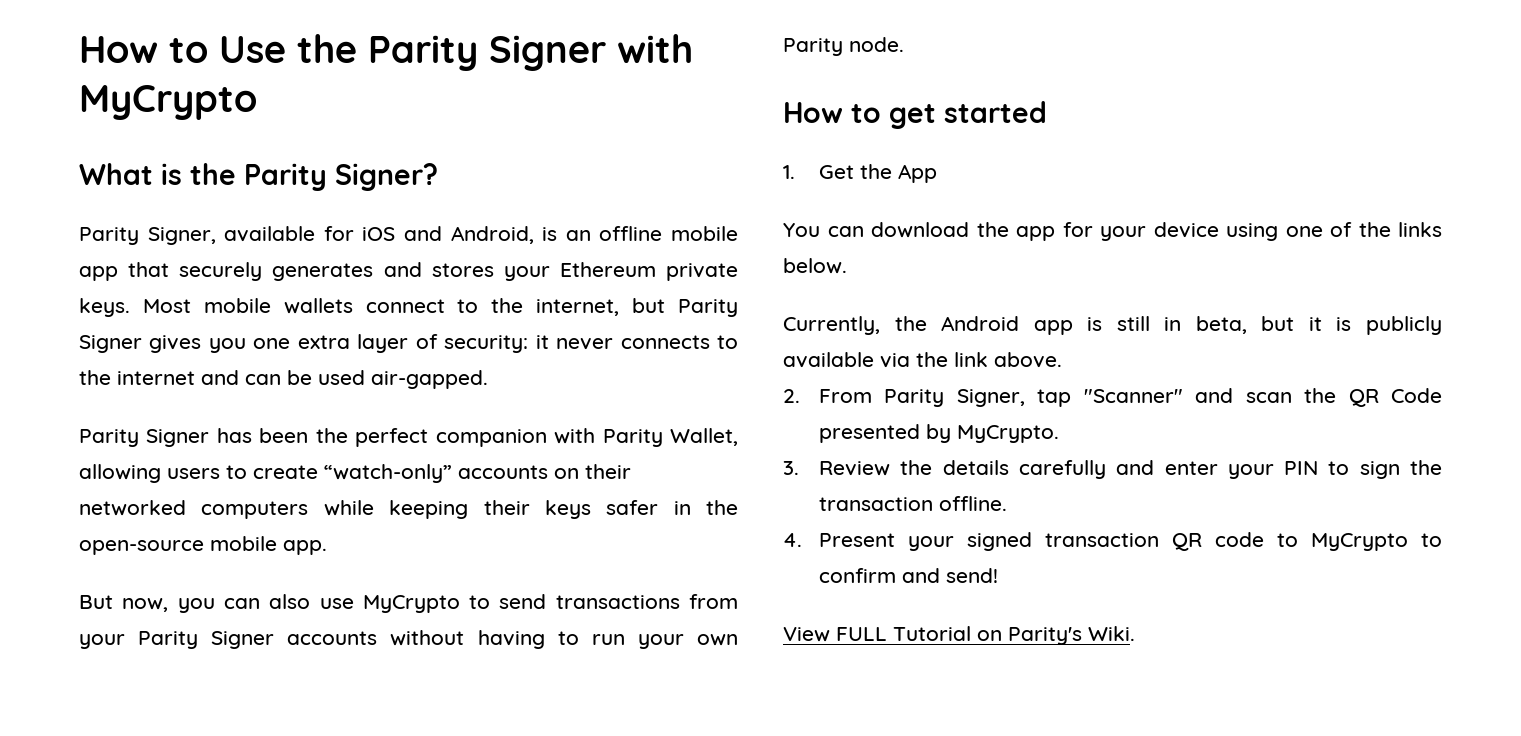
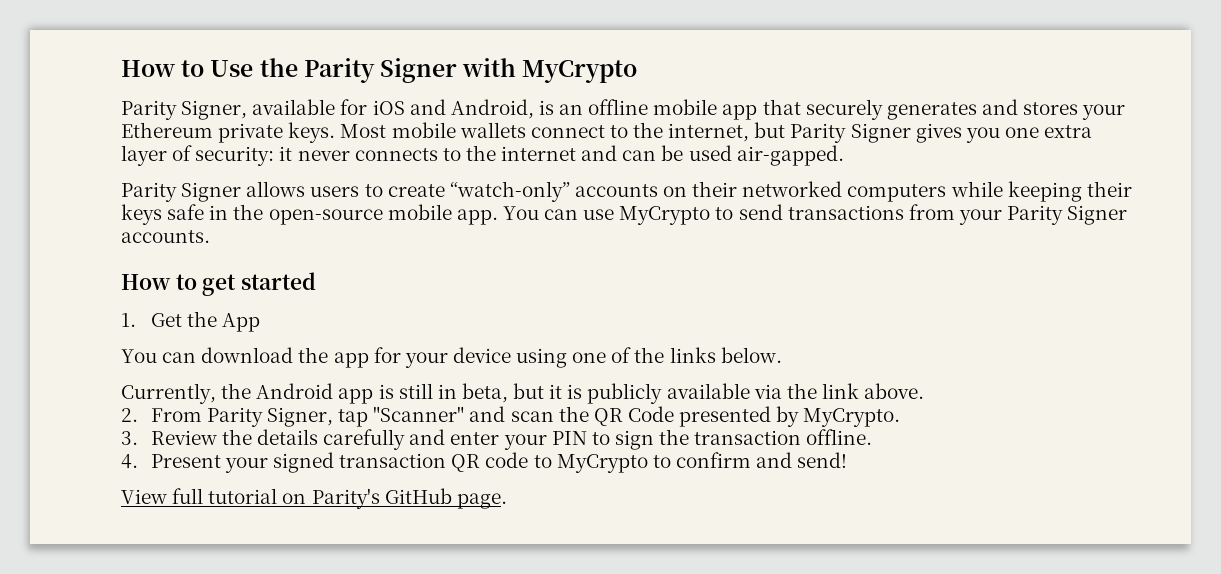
[79,163,438,191] // What is the Parity Signer? -> (638, 71) none
[216,428,739,447] [79,464,161,483] has been the perfect companion with Parity Wallet, allowing -> [246,181,306,197] allows
[606,500,659,515] safer -> [167,204,205,220] safe
[79,594,311,613] // But now, you can also -> [502,206,579,220] You can
[287,630,738,649] [783,37,904,56] accounts without having to run your own Parity node. -> [121,230,210,243] accounts.
[836,626,1135,645] FULL Tutorial on Parity's Wiki. -> [172,488,507,509] full tutorial on Parity's GitHub page.

